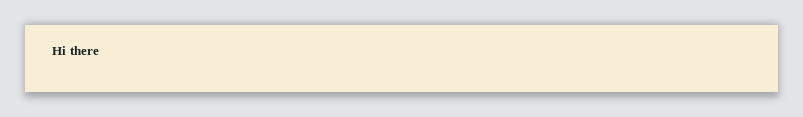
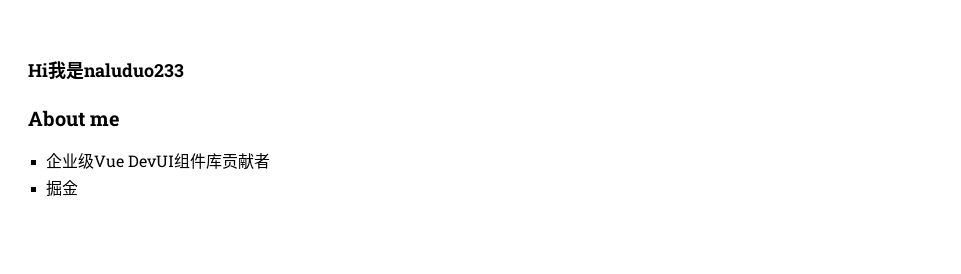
[69,46,99,55] there -> [48,61,184,80] [28,110,121,127] [45,153,270,170] [45,180,78,197] 我是naluduo233 // About me // 企业级Vue DevUI组件库贡献者 // 掘金

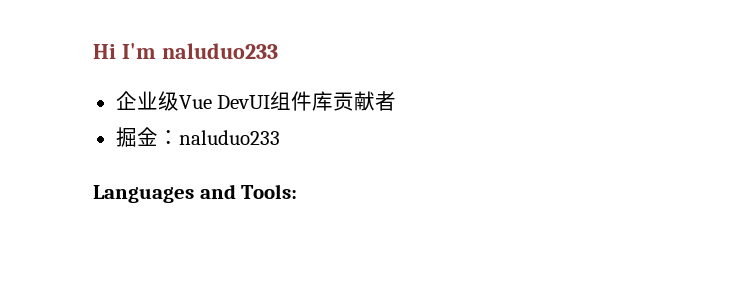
[48,61,184,80] [28,110,121,127] 我是naluduo233 // About me -> [121,43,278,59] I'm naluduo233
(78, 188) none -> [157,130,280,145] [93,184,298,203] ：naluduo233 // Languages and Tools:

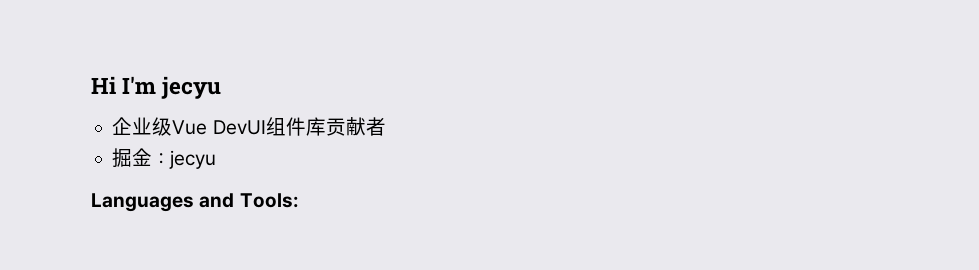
[161,43,278,59] naluduo233 -> [161,76,222,99] jecyu
[178,130,280,145] naluduo233 -> [169,150,217,169] jecyu

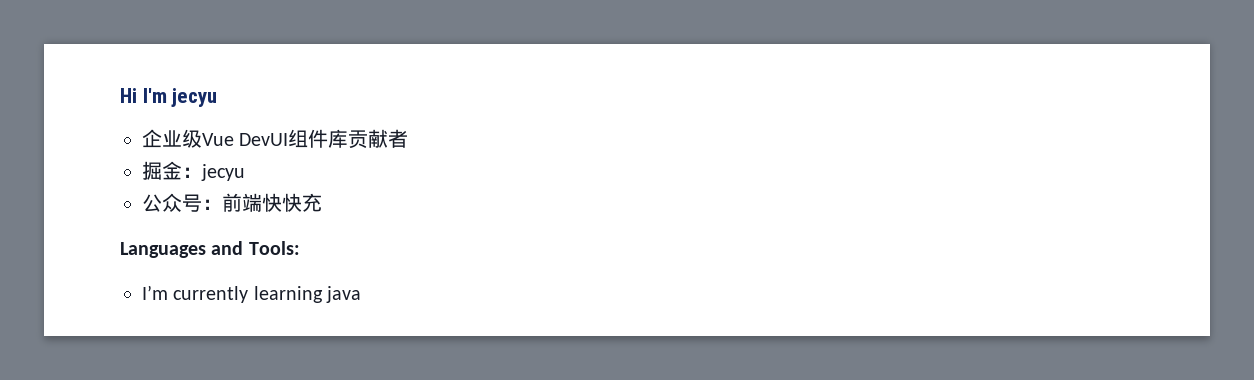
(217, 159) none -> [142,193,322,212] // 公众号：前端快快充
(299, 200) none -> [142,285,362,303] // I’m currently learning java

